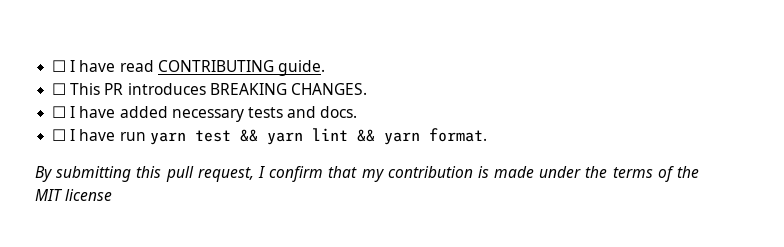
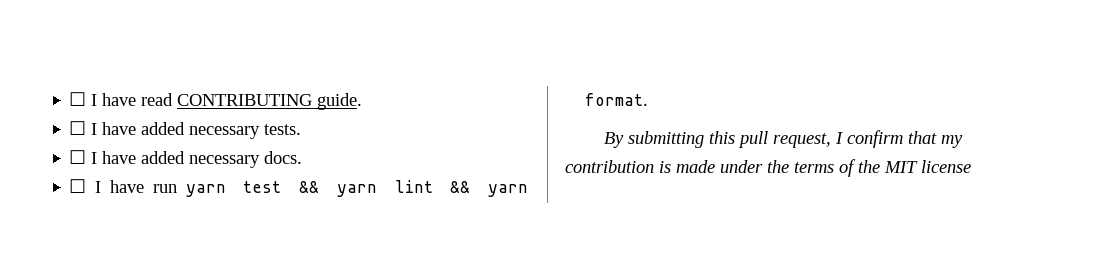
[70,83,367,95] [52,106,317,122] This PR introduces BREAKING CHANGES. // ☐ I have added necessary tests and -> [91,122,302,139] [69,150,261,168] I have added necessary tests. // ☐ I have added necessary

